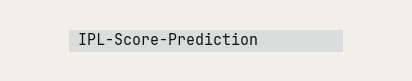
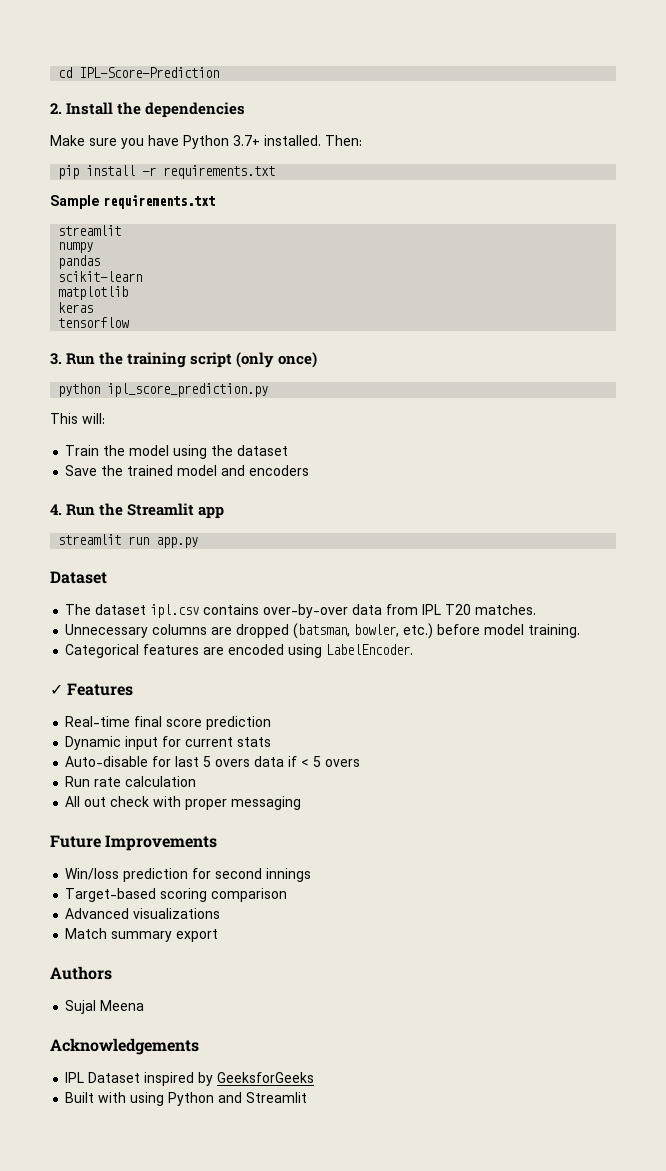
(77, 38) none -> [58,67,73,78] cd
(258, 38) none -> [50,102,246,118] [50,135,362,149] [58,165,276,179] [50,195,215,209] [58,225,122,236] [58,242,94,253] [58,255,101,269] [58,271,143,282] [58,286,129,300] [58,302,94,313] [58,317,130,328] [50,352,318,368] [58,383,269,397] [50,413,105,424] [65,445,289,459] [65,465,310,476] [50,503,225,519] [58,534,199,548] [50,571,107,584] [65,604,537,618] [65,623,581,639] [65,644,414,658] [50,683,134,696] [65,716,272,730] [65,736,272,750] [65,756,361,767] [65,776,197,787] [65,796,302,810] [50,835,218,851] [65,868,312,882] [65,888,288,902] [65,908,221,919] [65,928,219,942] [50,966,112,980] [65,1000,145,1014] [50,1038,199,1055] [65,1072,315,1086] [65,1092,308,1106] // 2. Install the dependencies // Make sure you have Python 3.7+ installed. Then: // pip install -r requirements.txt // Sample requirements.txt // streamlit // numpy // pandas // scikit-learn // matplotlib // keras // tensorflow // 3. Run the training script (only once) // python ipl_score_prediction.py // This will: // Train the model using the dataset // Save the trained model and encoders // 4. Run the Streamlit app // streamlit run app.py // Dataset // The dataset ipl.csv contains over-by-over data from IPL T20 matches. // Unnecessary columns are dropped (batsman, bowler, etc.) before model training. // Categorical features are encoded using LabelEncoder. // ✓ Features // Real-time final score prediction // Dynamic input for current stats // Auto-disable for last 5 overs data if < 5 overs // Run rate calculation // All out check with proper messaging // Future Improvements // Win/loss prediction for second innings // Target-based scoring comparison // Advanced visualizations // Match summary export // Authors // Sujal Meena // Acknowledgements // IPL Dataset inspired by GeeksforGeeks // Built with using Python and Streamlit

